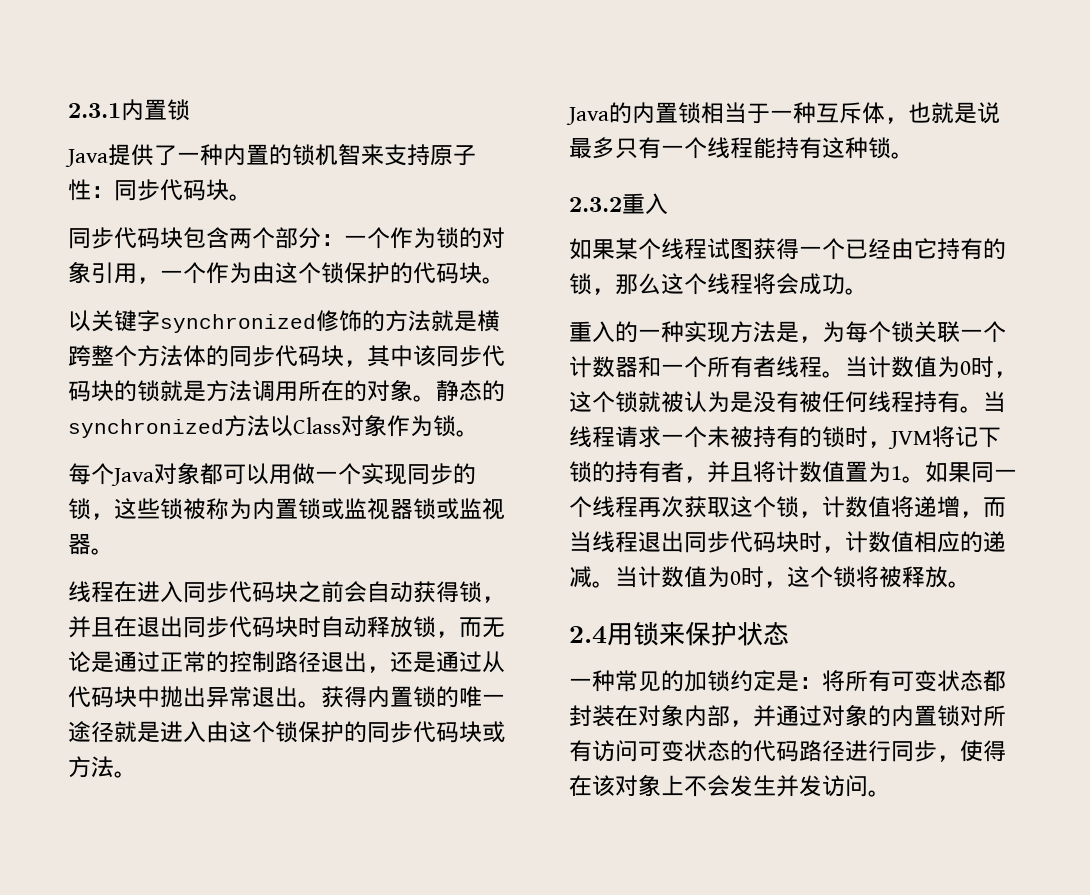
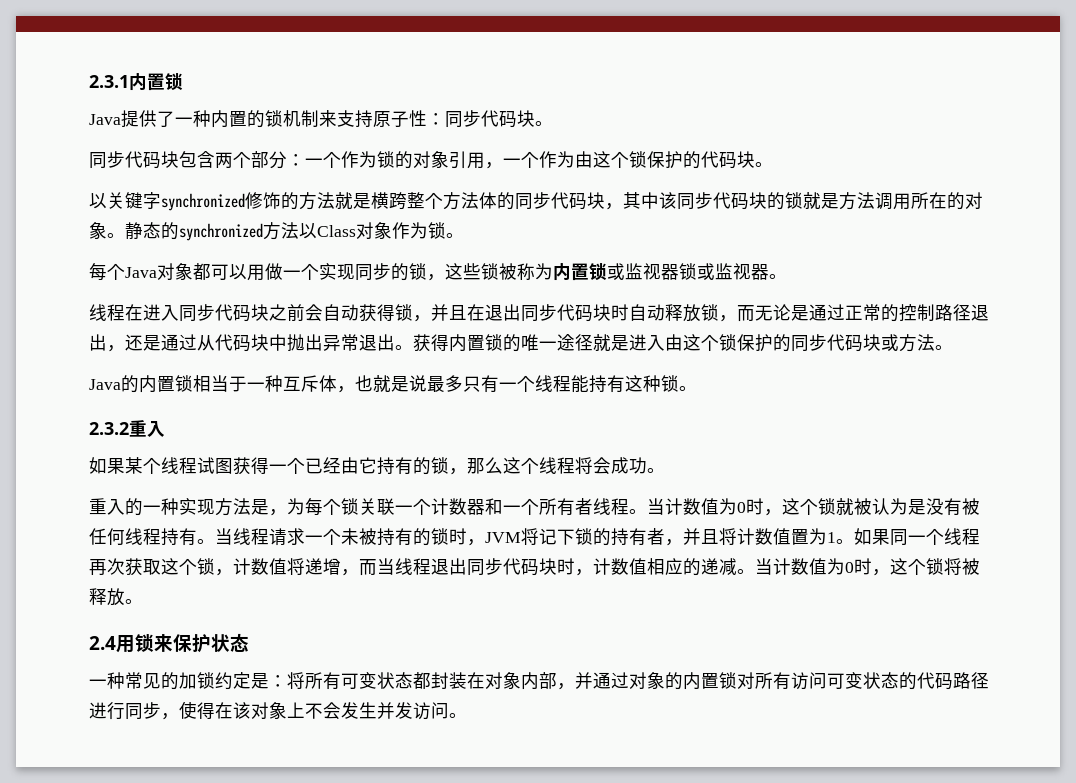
[338,144,361,166] 智 -> [301,110,319,127] 制

